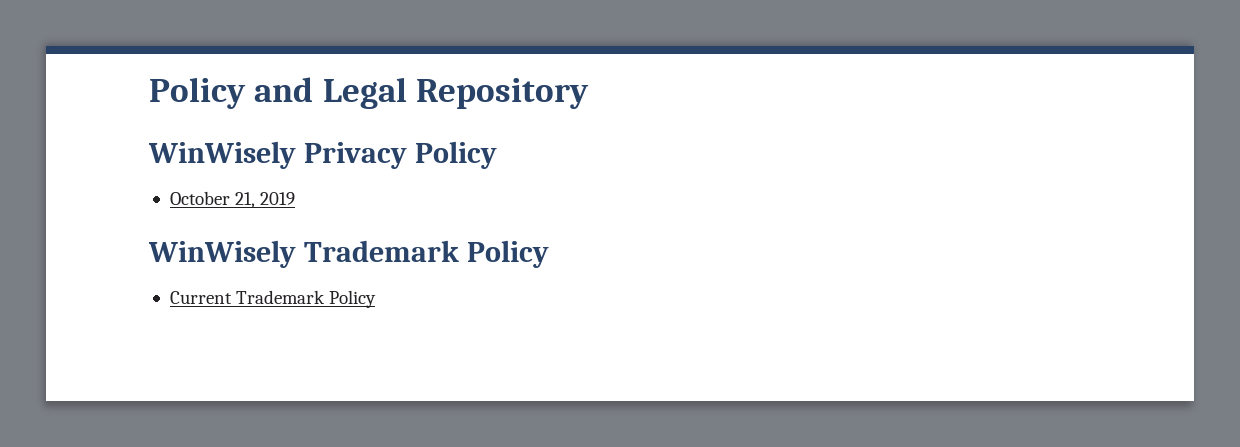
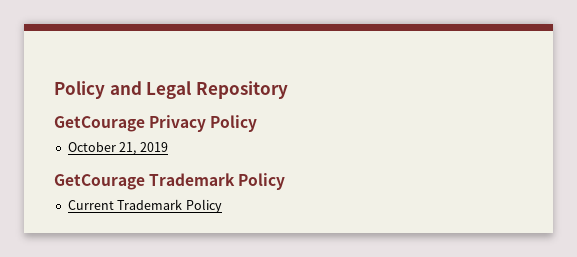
[148,141,296,169] WinWisely -> [54,116,145,132] GetCourage
[148,240,296,268] WinWisely -> [54,174,145,190] GetCourage

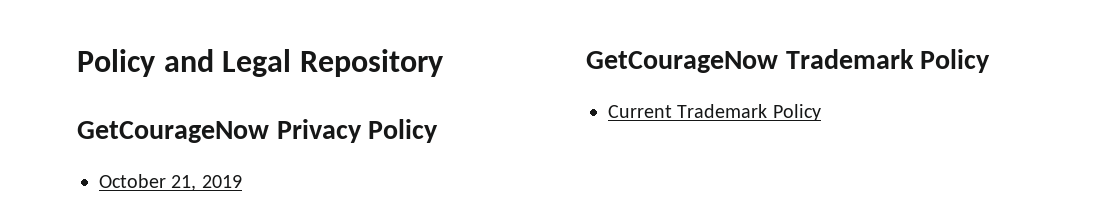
[54,116,145,132] GetCourage -> [77,121,269,143] GetCourageNow
[54,174,145,190] GetCourage -> [586,51,778,73] GetCourageNow

